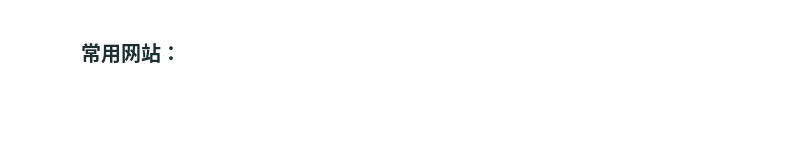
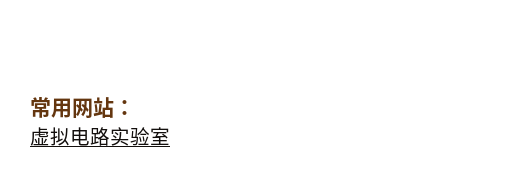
(181, 53) none -> [30,127,170,146] // 虚拟电路实验室

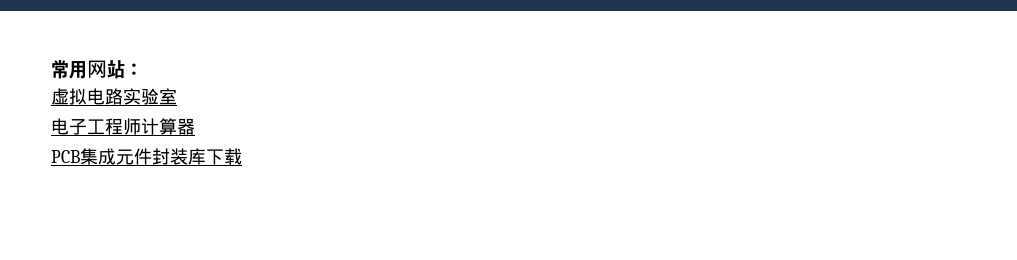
(170, 136) none -> [51,118,195,135] [51,148,242,165] // 电子工程师计算器 // PCB集成元件封装库下载

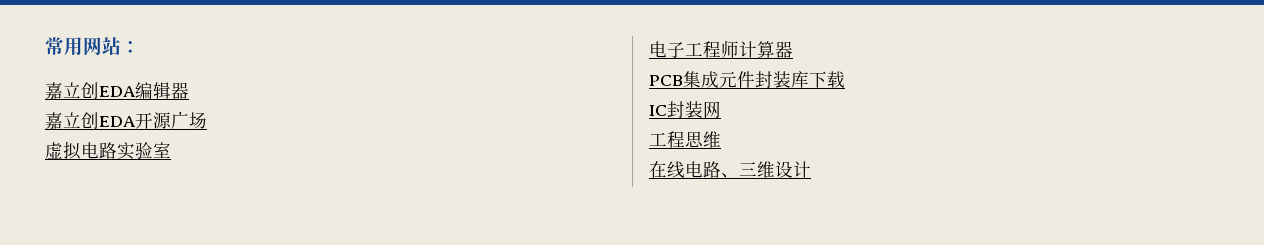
(143, 69) none -> [45,82,189,100] [45,111,207,130] // 嘉立创EDA编辑器 // 嘉立创EDA开源广场
(242, 156) none -> [649,101,721,119] [649,131,721,148] [649,161,811,179] // IC封装网 // 工程思维 // 在线电路、三维设计

